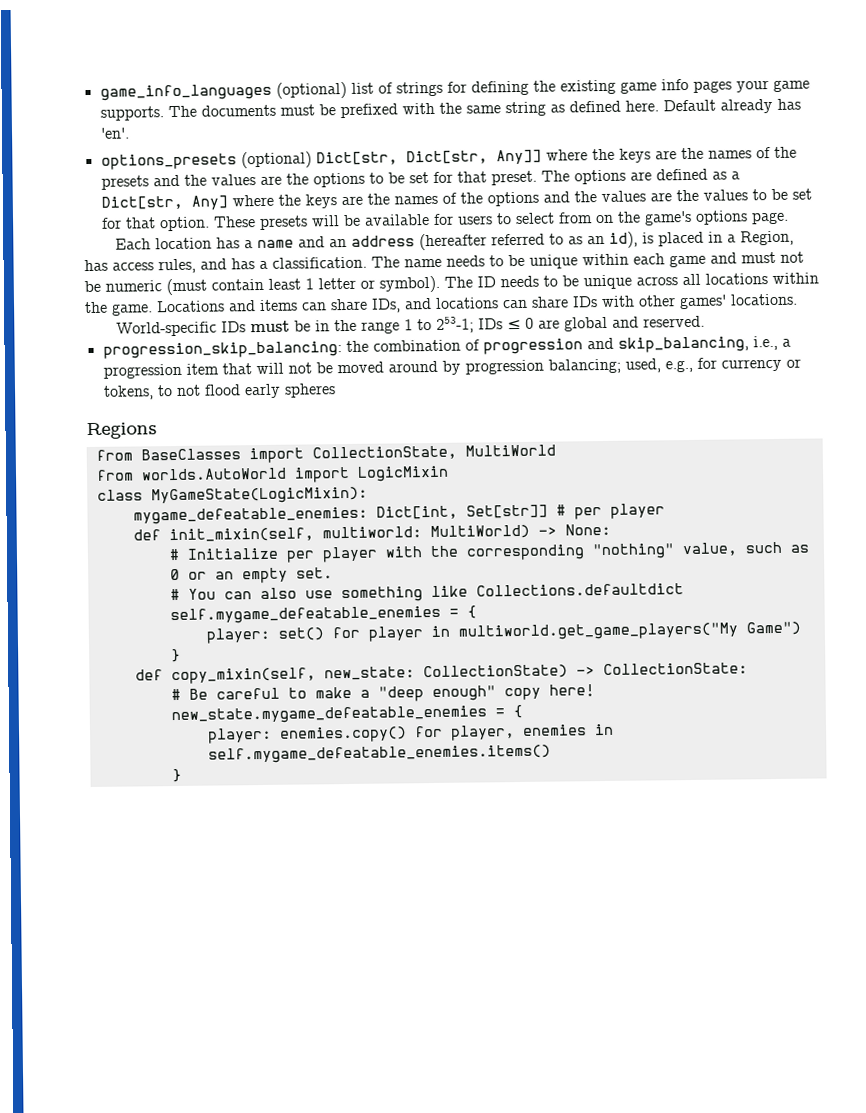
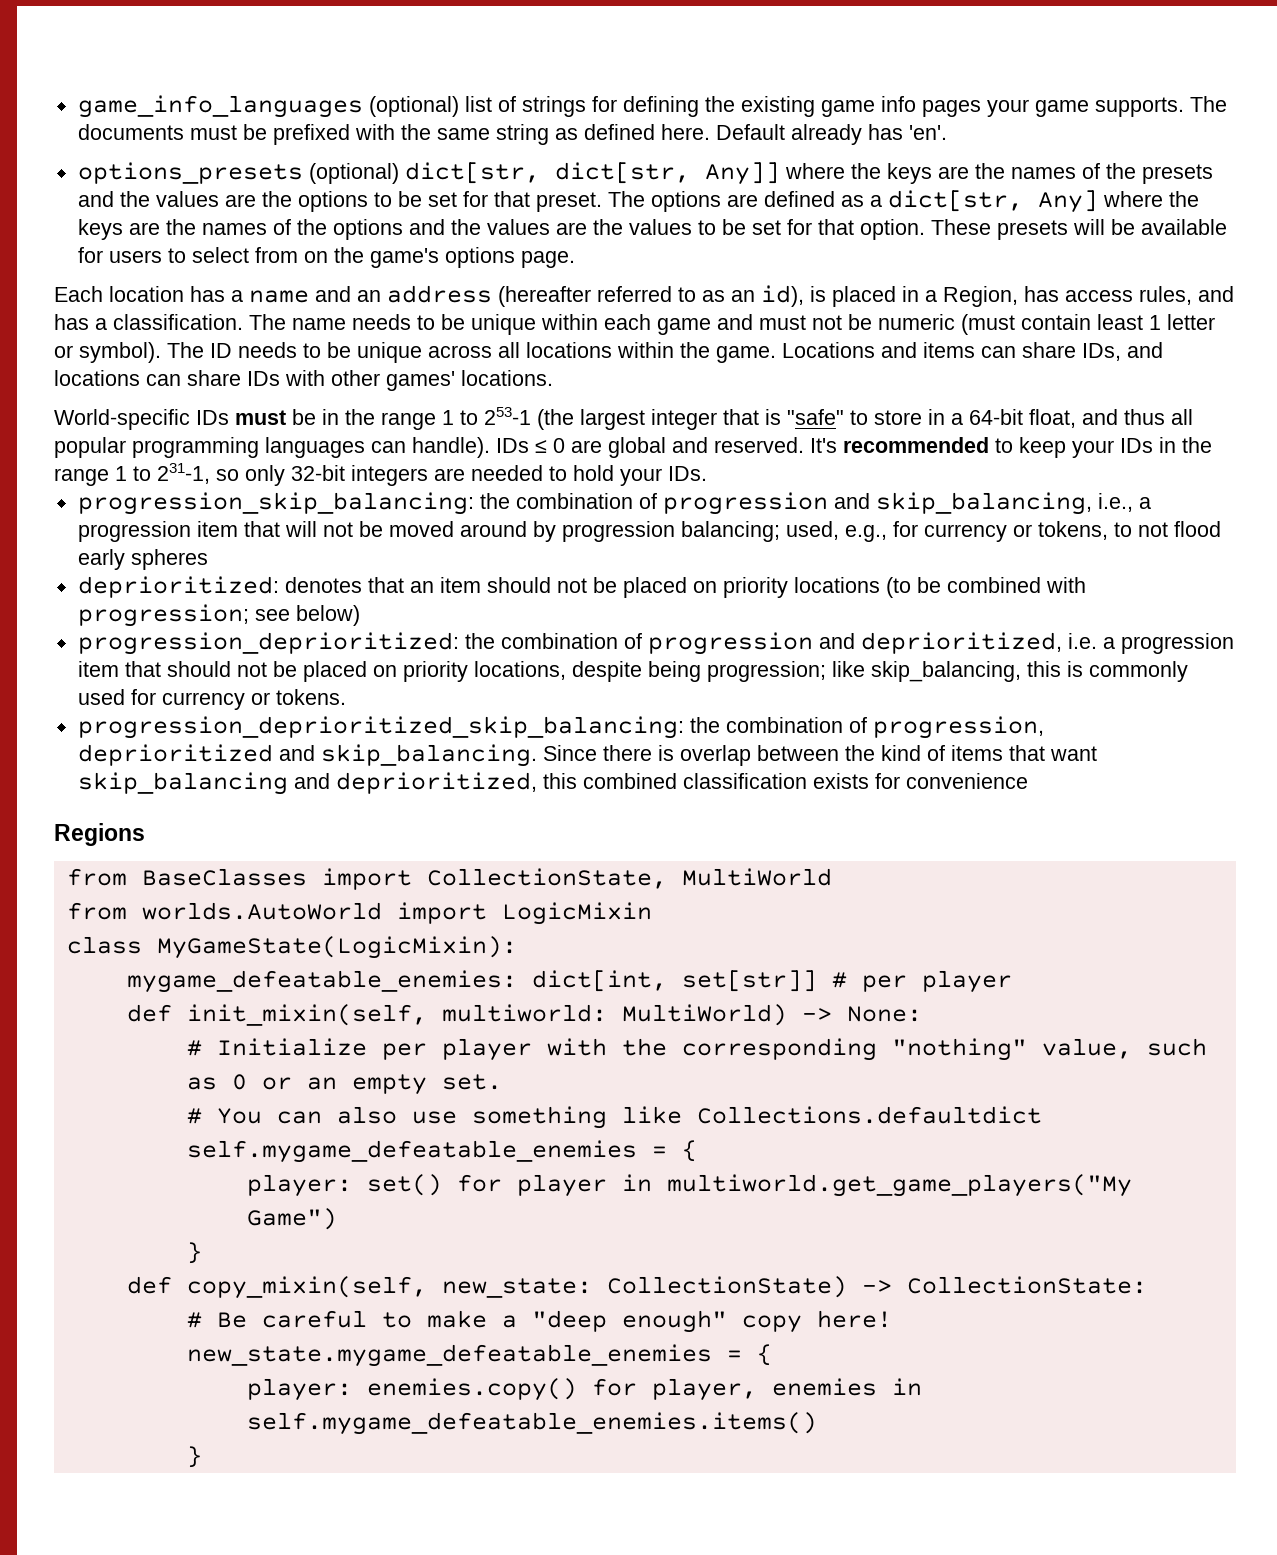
[315,150,488,166] Dict[str, Dict[str, -> [404,162,690,184] dict[str, dict[str,
[100,195,183,210] Dict[str, -> [887,190,1023,212] dict[str,
[436,316,475,333] 253-1; -> [484,407,1193,430] [54,437,490,458] 253-1 (the largest integer that is "safe" to store in a 64-bit float, and thus all popular programming languages can handle).
(706, 321) none -> [810,437,1212,458] [54,463,707,486] It's recommended to keep your IDs in the range 1 to 231-1, so only 32-bit integers are needed to hold your IDs.
(336, 390) none -> [77,576,1086,598] [77,604,360,627] [77,632,1234,655] [77,661,1188,682] [77,689,346,710] [77,716,1044,739] [77,744,1097,767] [77,772,1028,795] // deprioritized: denotes that an item should not be placed on priority locations (to be combined with progression; see below) // progression_deprioritized: the combination of progression and deprioritized, i.e. a progression item that should not be placed on priority locations, despite being progression; like skip_balancing, this is commonly used for currency or tokens. // progression_deprioritized_skip_balancing: the combination of progression, deprioritized and skip_balancing. Since there is overlap between the kind of items that want skip_balancing and deprioritized, this combined classification exists for convenience
[375,504,548,520] Dict[int, Set[str]] -> [531,970,817,992] dict[int, set[str]]

